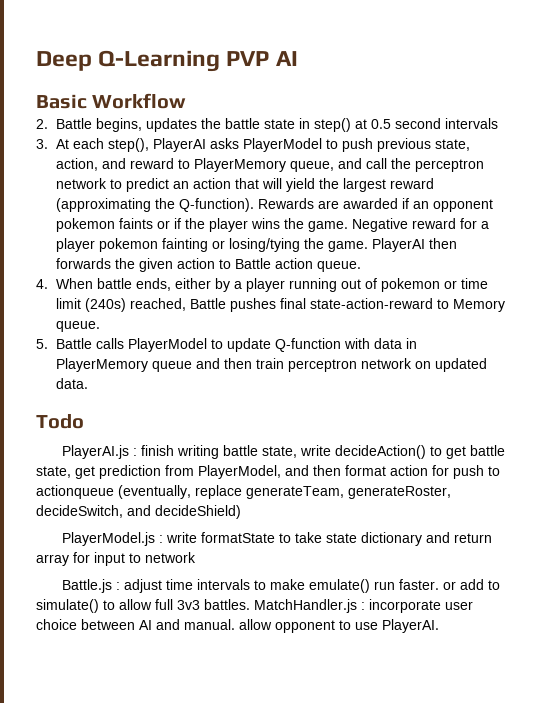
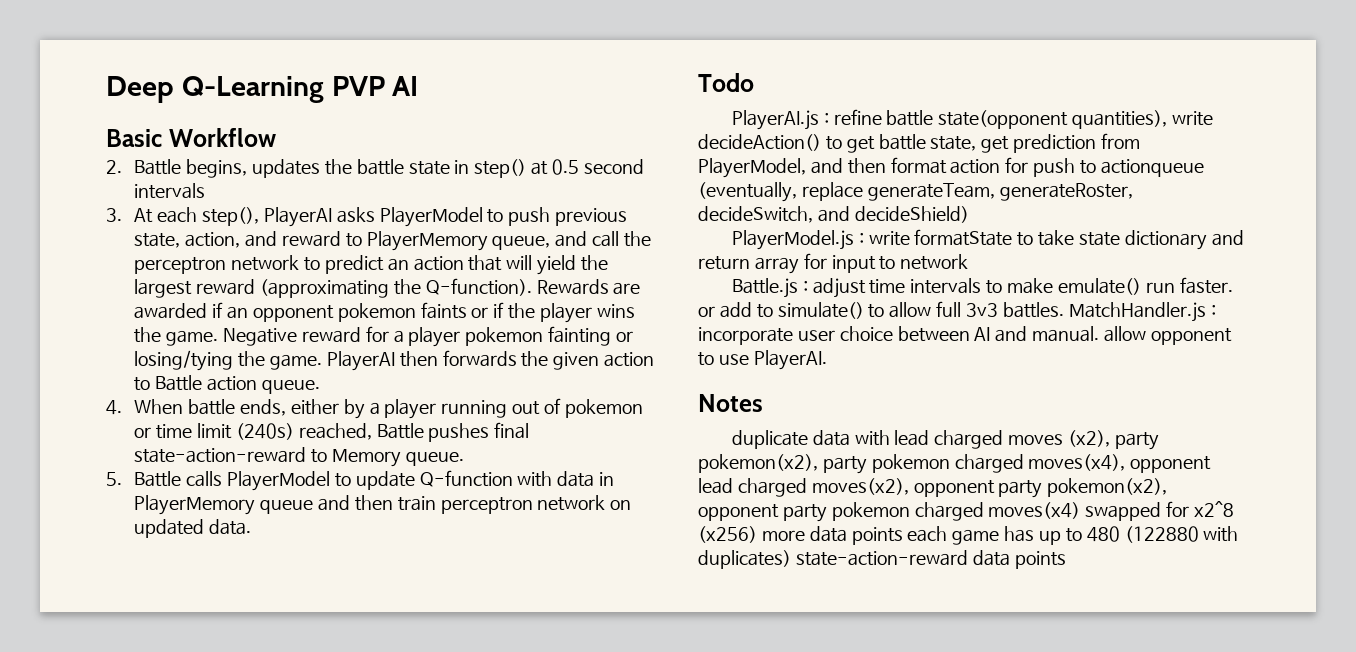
[141,445,298,459] finish writing battle state, -> [833,109,1168,129] refine battle state(opponent quantities),
(439, 626) none -> [698,394,763,412] [731,430,1159,450] [698,454,1212,474] [698,478,1168,498] [698,501,1235,522] [698,526,1239,545] [698,550,1066,569] // Notes // duplicate data with lead charged moves (x2), party pokemon(x2), party pokemon charged moves(x4), opponent lead charged moves(x2), opponent party pokemon(x2), opponent party pokemon charged moves(x4) swapped for x2^8 (x256) more data points each game has up to 480 (122880 with duplicates) state-action-reward data points

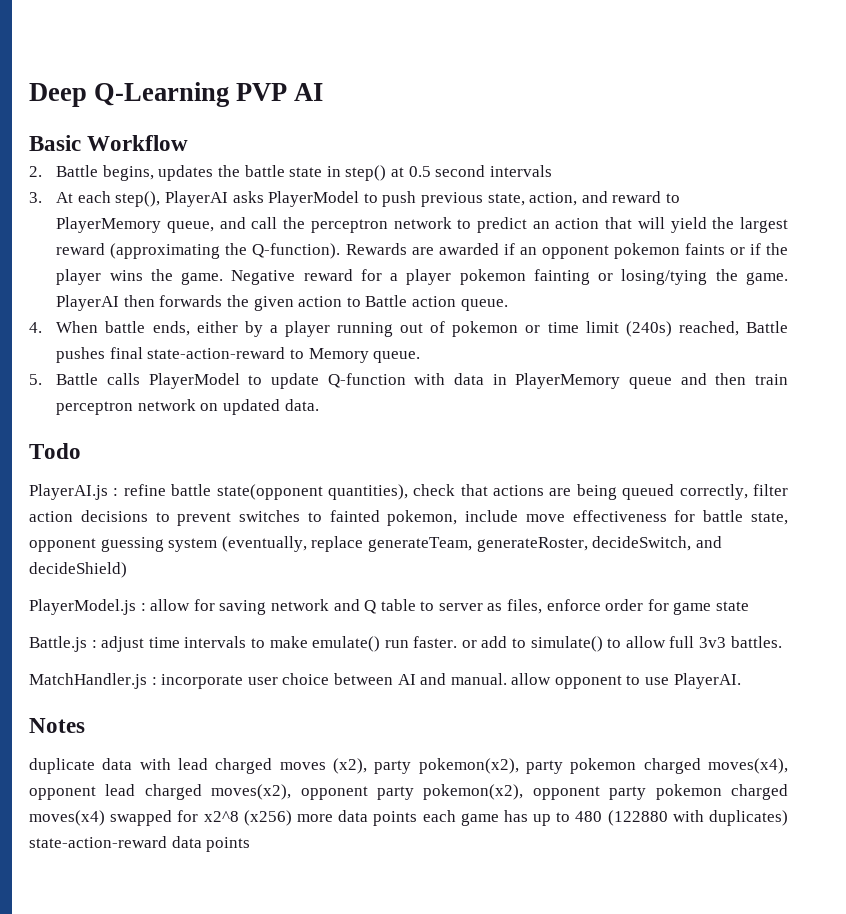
[1172,111,1214,126] [698,133,1141,153] [698,157,1204,178] write decideAction() to get battle state, get prediction from PlayerModel, and then format action for push to actionqueue -> [413,484,788,500] [29,510,788,526] [29,537,218,552] check that actions are being queued correctly, filter action decisions to prevent switches to fainted pokemon, include move effectiveness for battle state, opponent guessing system
[868,229,1244,250] [698,253,969,274] write formatState to take state dictionary and return array for input to network -> [150,599,750,615] allow for saving network and Q table to server as files, enforce order for game state
(1064, 310) none -> (782, 642) //

